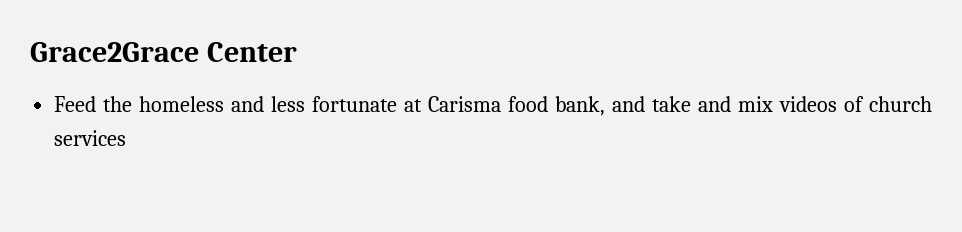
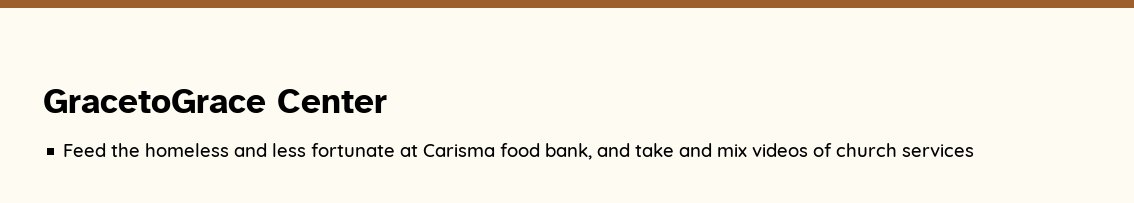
[30,42,199,62] Grace2Grace -> [43,89,266,113] GracetoGrace

